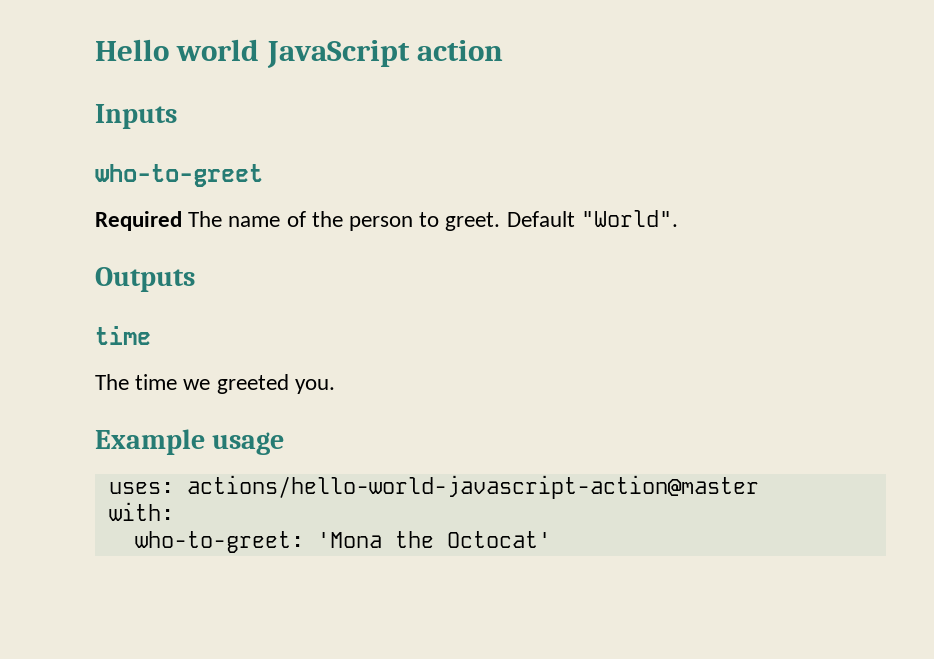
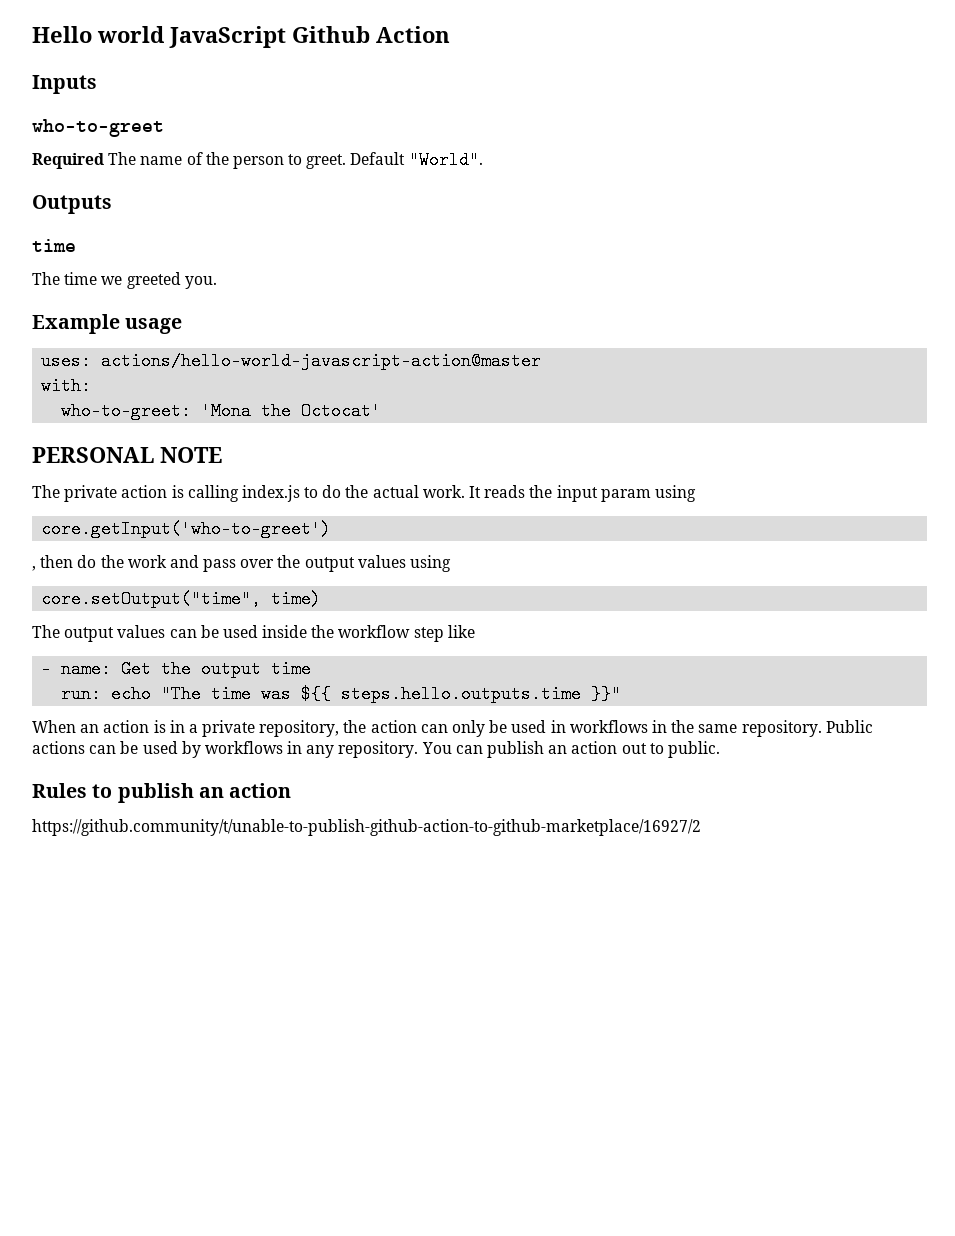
[417,40,504,61] action -> [292,26,450,43] Github Action
(551, 539) none -> [32,447,222,463] [32,485,696,502] [41,520,332,538] [32,555,452,572] [41,590,322,608] [32,625,475,642] [41,660,312,678] [61,685,622,703] [32,720,873,737] [32,741,720,758] [32,783,292,803] [32,819,701,836] // PERSONAL NOTE // The private action is calling index.js to do the actual work. It reads the input param using // core.getInput('who-to-greet') // , then do the work and pass over the output values using // core.setOutput("time", time) // The output values can be used inside the workflow step like // - name: Get the output time // run: echo "The time was ${{ steps.hello.outputs.time }}" // When an action is in a private repository, the action can only be used in workflows in the same repository. Public actions can be used by workflows in any repository. You can publish an action out to public. // Rules to publish an action // https://github.community/t/unable-to-publish-github-action-to-github-marketplace/16927/2

